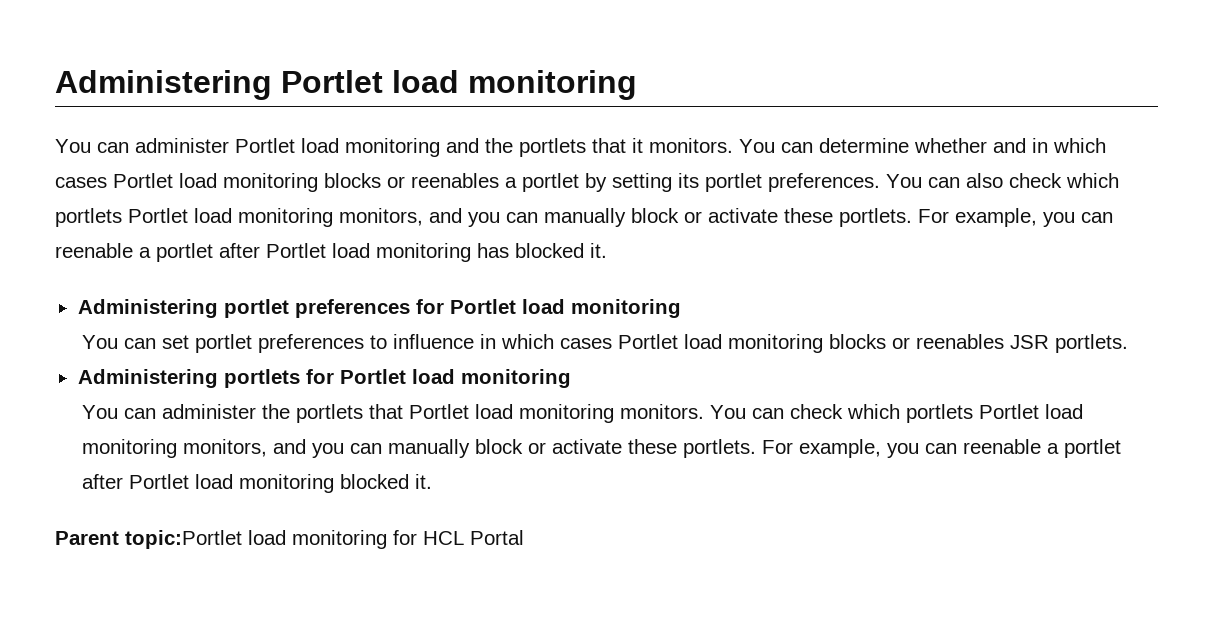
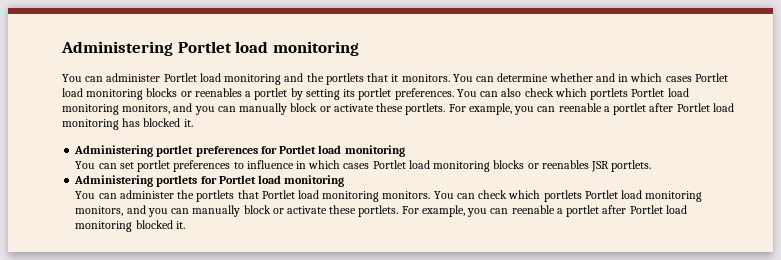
[55,530,524,549] // Parent topic:Portlet load monitoring for HCL Portal -> (185, 225) none

